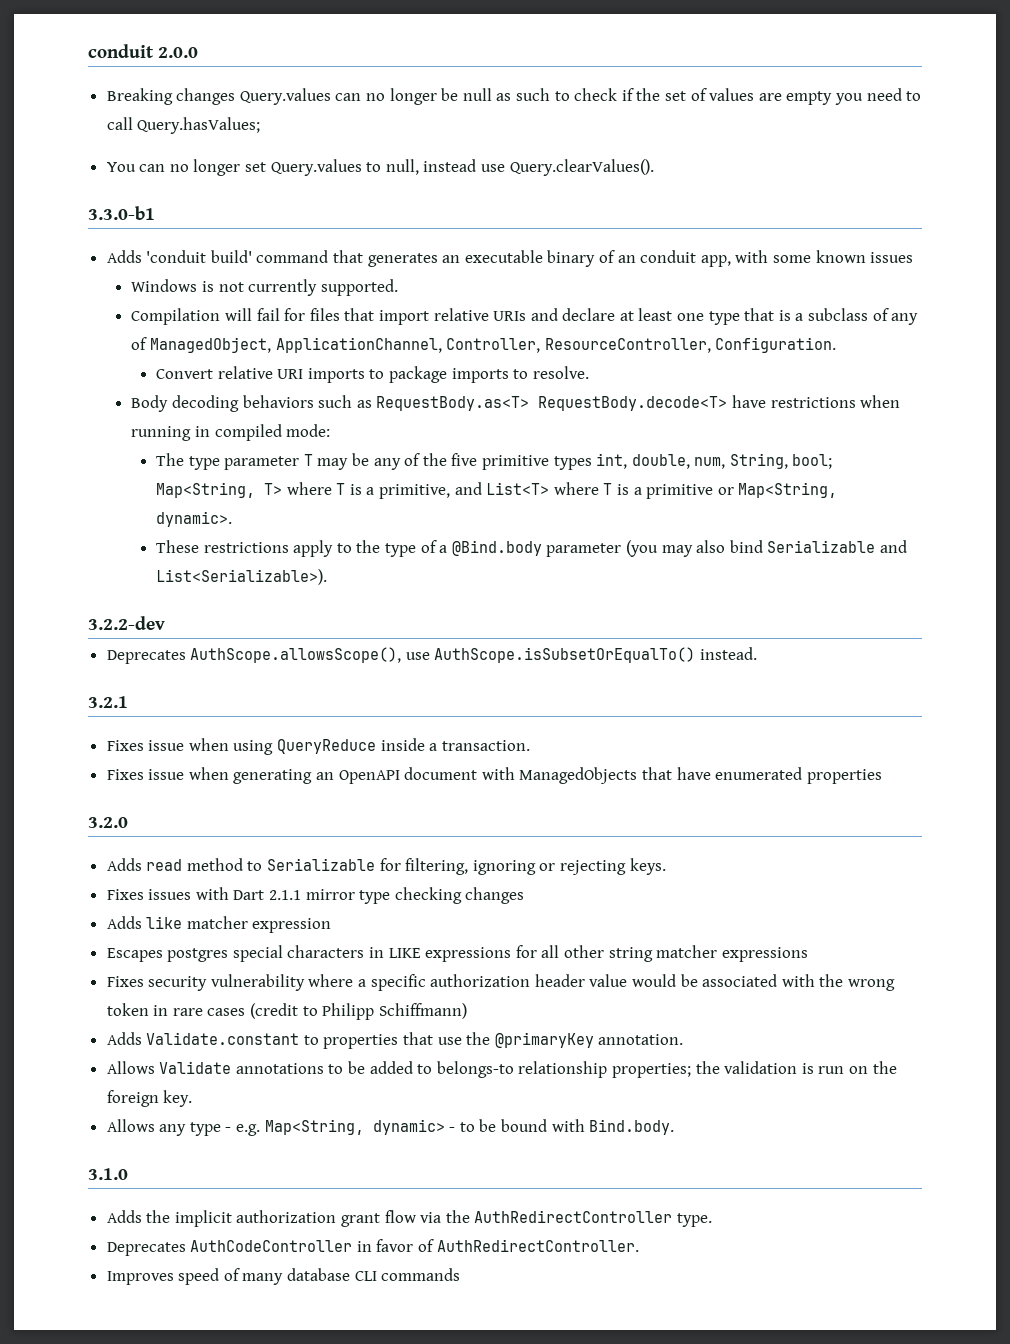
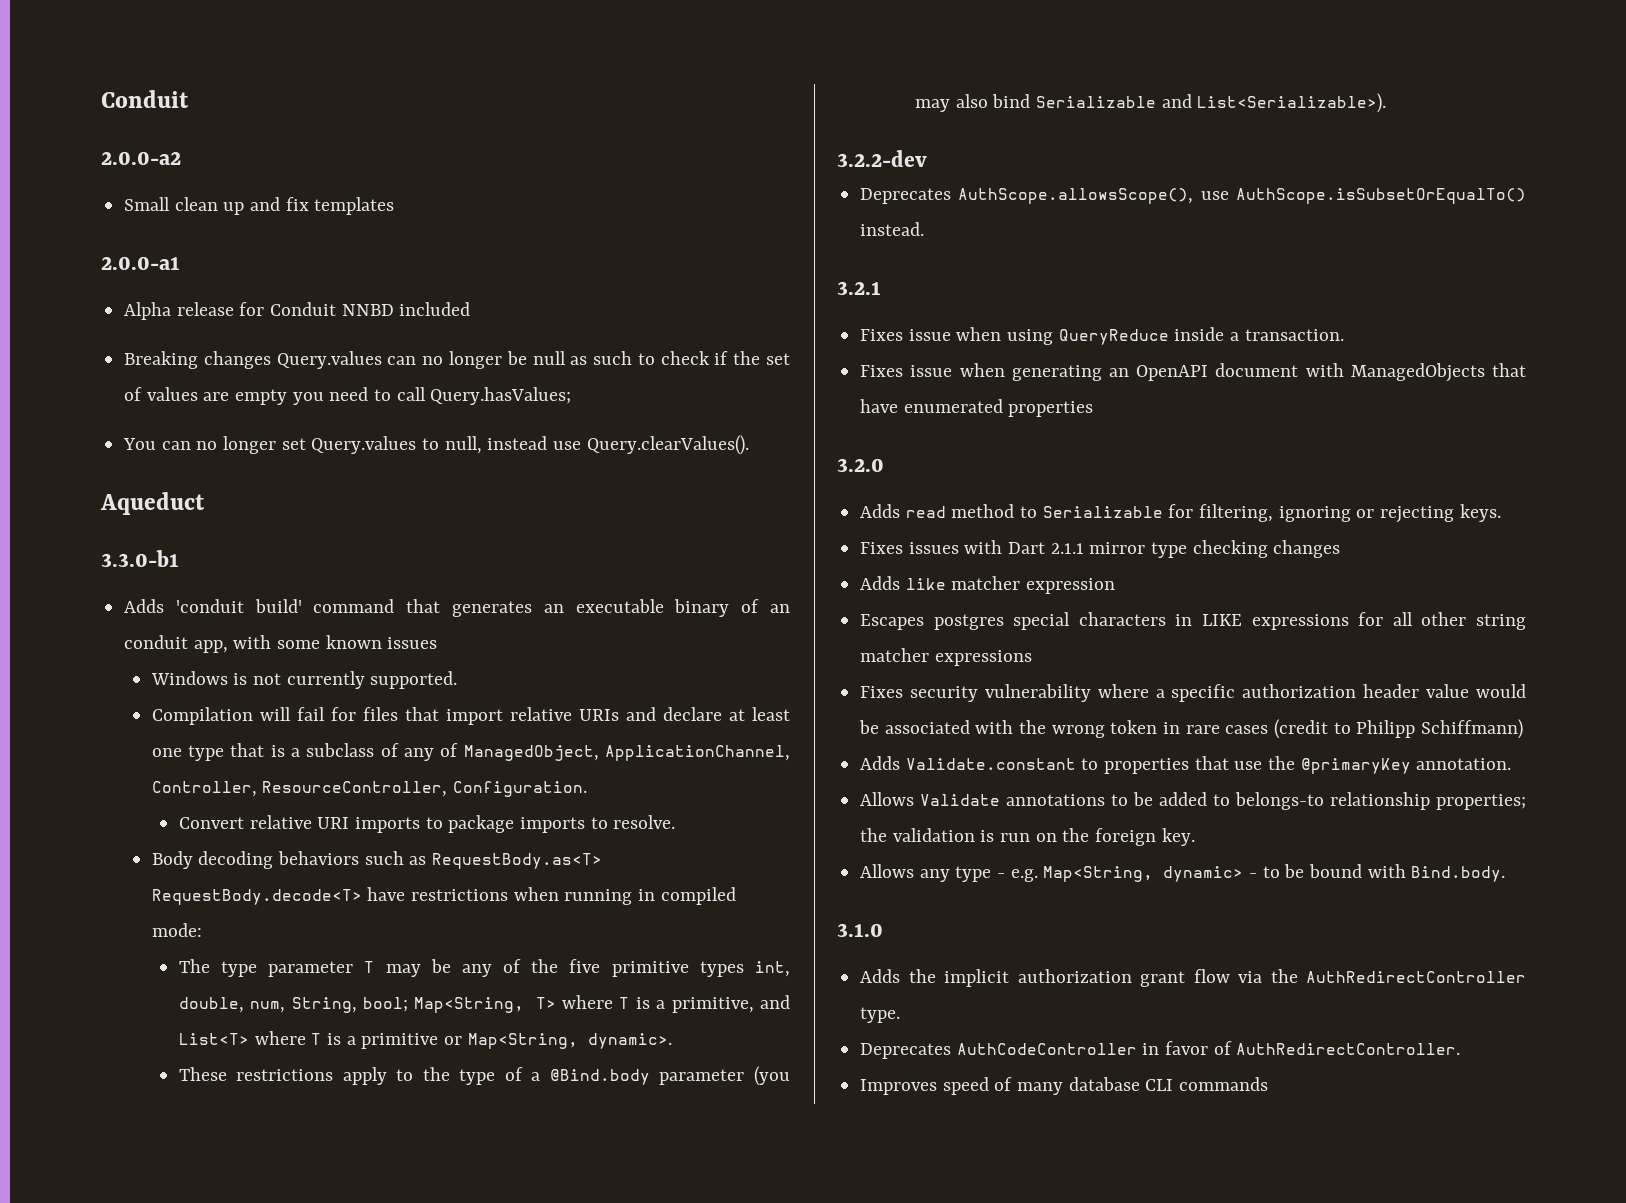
[88,44,198,58] conduit 2.0.0 -> [101,90,189,108] [101,151,181,165] [124,197,395,215] [101,256,180,270] [124,302,471,320] Conduit // 2.0.0-a2 // Small clean up and fix templates // 2.0.0-a1 // Alpha release for Conduit NNBD included
(654, 167) none -> [100,492,205,515] // Aqueduct

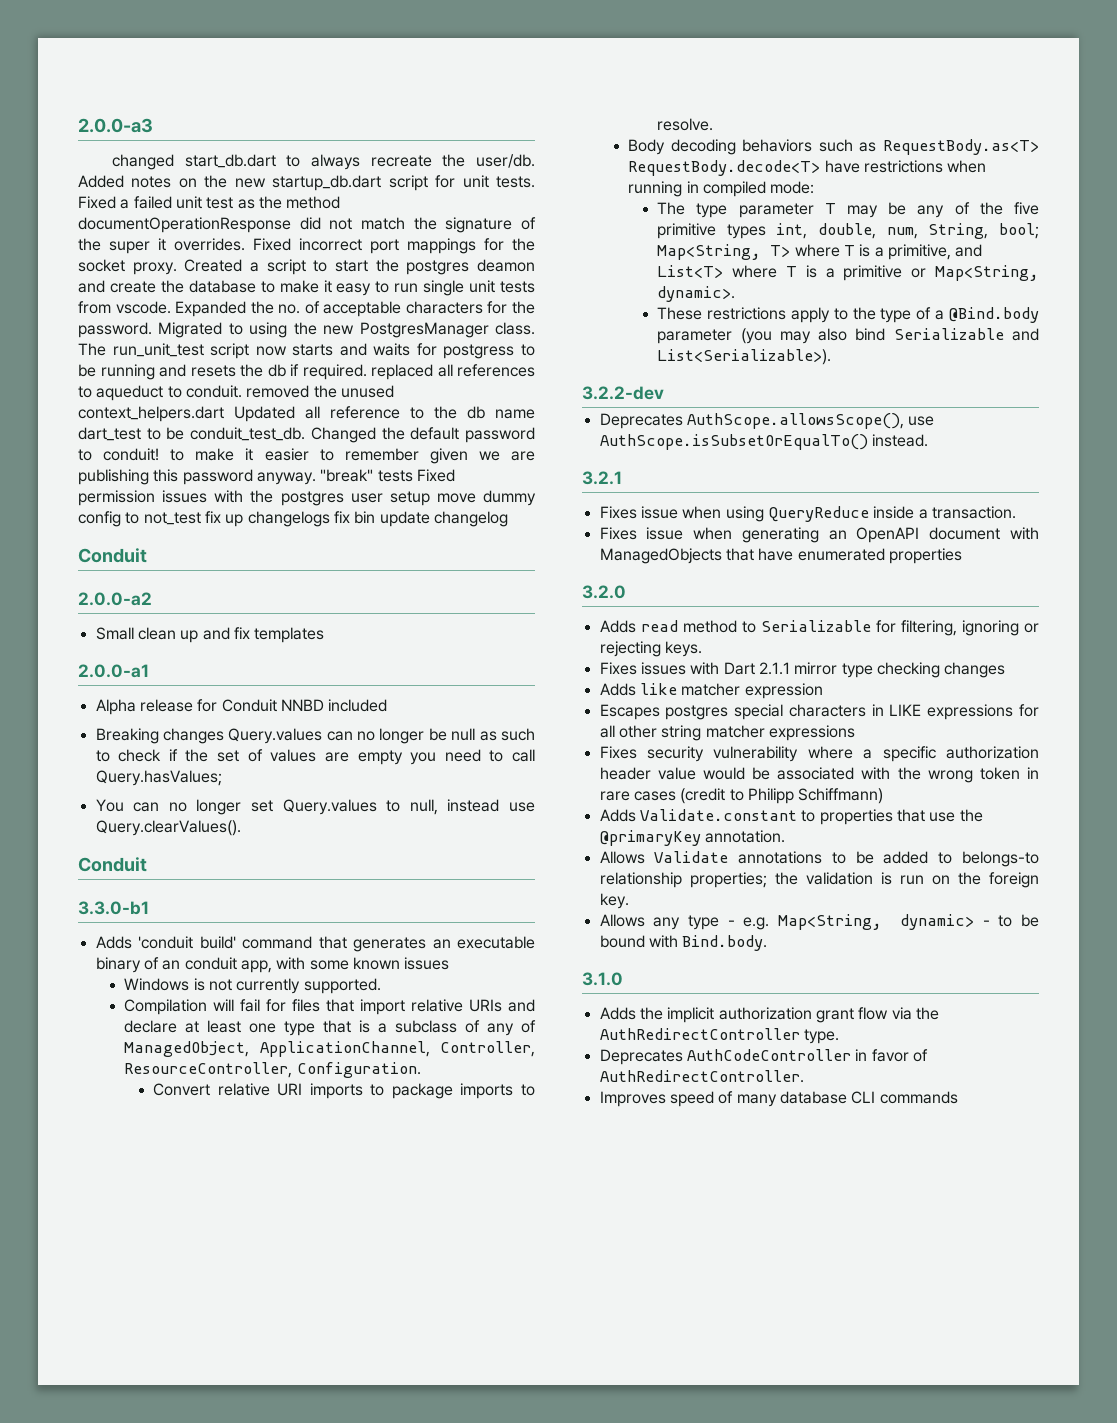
(101, 99) none -> [78,118,153,133] [112,154,535,170] [78,175,535,191] [78,196,341,209] [78,217,536,233] [78,238,535,254] [78,259,535,275] [78,280,535,296] [78,301,535,317] [78,322,535,338] [78,343,535,359] [78,364,535,380] [78,385,394,401] [78,406,535,422] [78,427,535,443] [78,448,535,464] [78,469,455,485] [78,490,536,506] [78,511,508,527] 2.0.0-a3 // changed start_db.dart to always recreate the user/db. Added notes on the new startup_db.dart script for unit tests. Fixed a failed unit test as the method documentOperationResponse did not match the signature of the super it overrides. Fixed incorrect port mappings for the socket proxy. Created a script to start the postgres deamon and create the database to make it easy to run single unit tests from vscode. Expanded the no. of acceptable characters for the password. Migrated to using the new PostgresManager class. The run_unit_test script now starts and waits for postgress to be running and resets the db if required. replaced all references to aqueduct to conduit. removed the unused context_helpers.dart Updated all reference to the db name dart_test to be conduit_test_db. Changed the default password to conduit! to make it easier to remember given we are publishing this password anyway. "break" tests Fixed permission issues with the postgres user setup move dummy config to not_test fix up changelogs fix bin update changelog //
[100,492,205,515] Aqueduct -> [78,857,147,872] Conduit

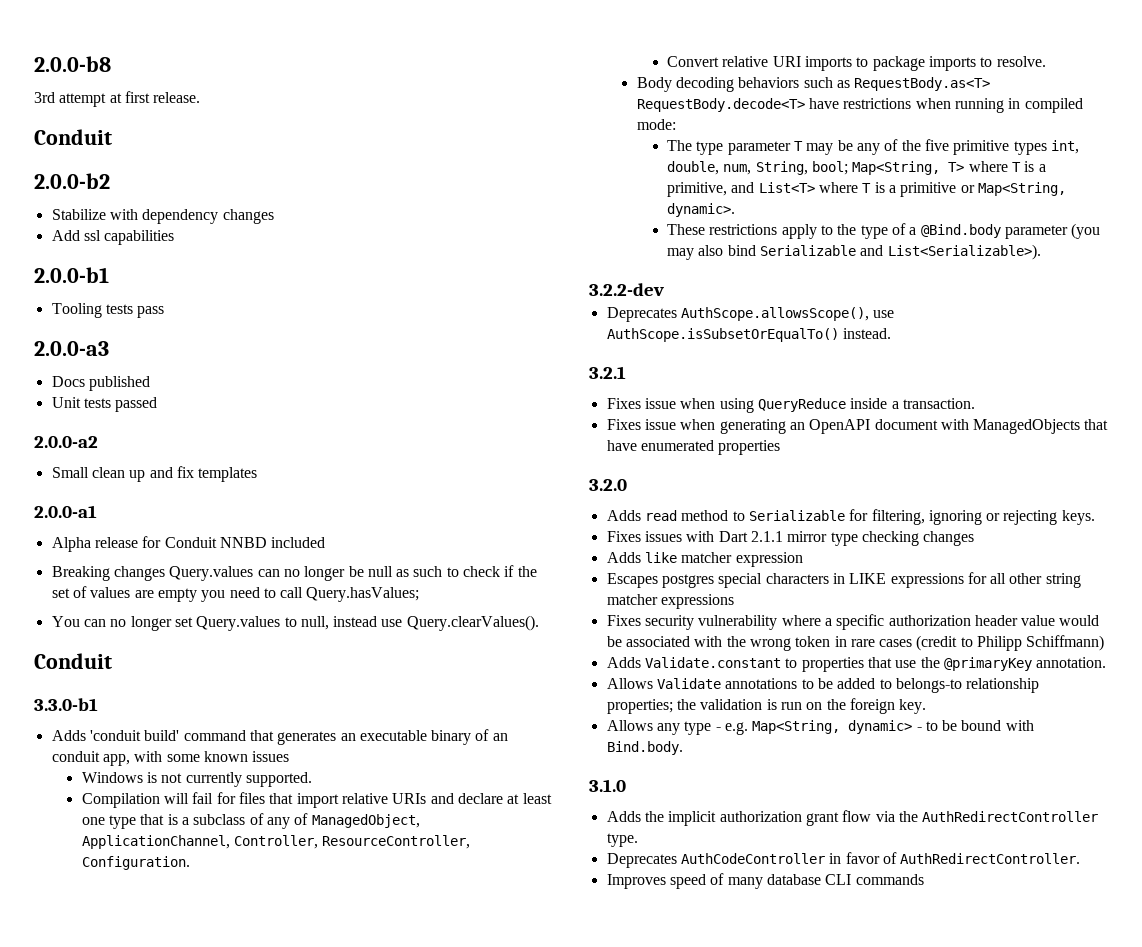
[78,118,153,133] [112,154,535,170] [78,175,535,191] [78,196,341,209] [78,217,536,233] [78,238,535,254] [78,259,535,275] [78,280,535,296] [78,301,535,317] [78,322,535,338] [78,343,535,359] [78,364,535,380] [78,385,394,401] [78,406,535,422] [78,427,535,443] [78,448,535,464] [78,469,455,485] [78,490,536,506] [78,511,508,527] [78,548,147,563] 2.0.0-a3 // changed start_db.dart to always recreate the user/db. Added notes on the new startup_db.dart script for unit tests. Fixed a failed unit test as the method documentOperationResponse did not match the signature of the super it overrides. Fixed incorrect port mappings for the socket proxy. Created a script to start the postgres deamon and create the database to make it easy to run single unit tests from vscode. Expanded the no. of acceptable characters for the password. Migrated to using the new PostgresManager class. The run_unit_test script now starts and waits for postgress to be running and resets the db if required. replaced all references to aqueduct to conduit. removed the unused context_helpers.dart Updated all reference to the db name dart_test to be conduit_test_db. Changed the default password to conduit! to make it easier to remember given we are publishing this password anyway. "break" tests Fixed permission issues with the postgres user setup move dummy config to not_test fix up changelogs fix bin update changelog // Conduit -> [34,56,111,72] [34,91,201,107] [34,129,112,145] [34,173,110,189] [51,209,274,224] [51,230,175,245] [34,267,109,283] [51,303,165,318] [34,341,109,356] [51,376,150,391] [51,397,158,412] 2.0.0-b8 // 3rd attempt at first release. // Conduit // 2.0.0-b2 // Stabilize with dependency changes // Add ssl capabilities // 2.0.0-b1 // Tooling tests pass // 2.0.0-a3 // Docs published // Unit tests passed

